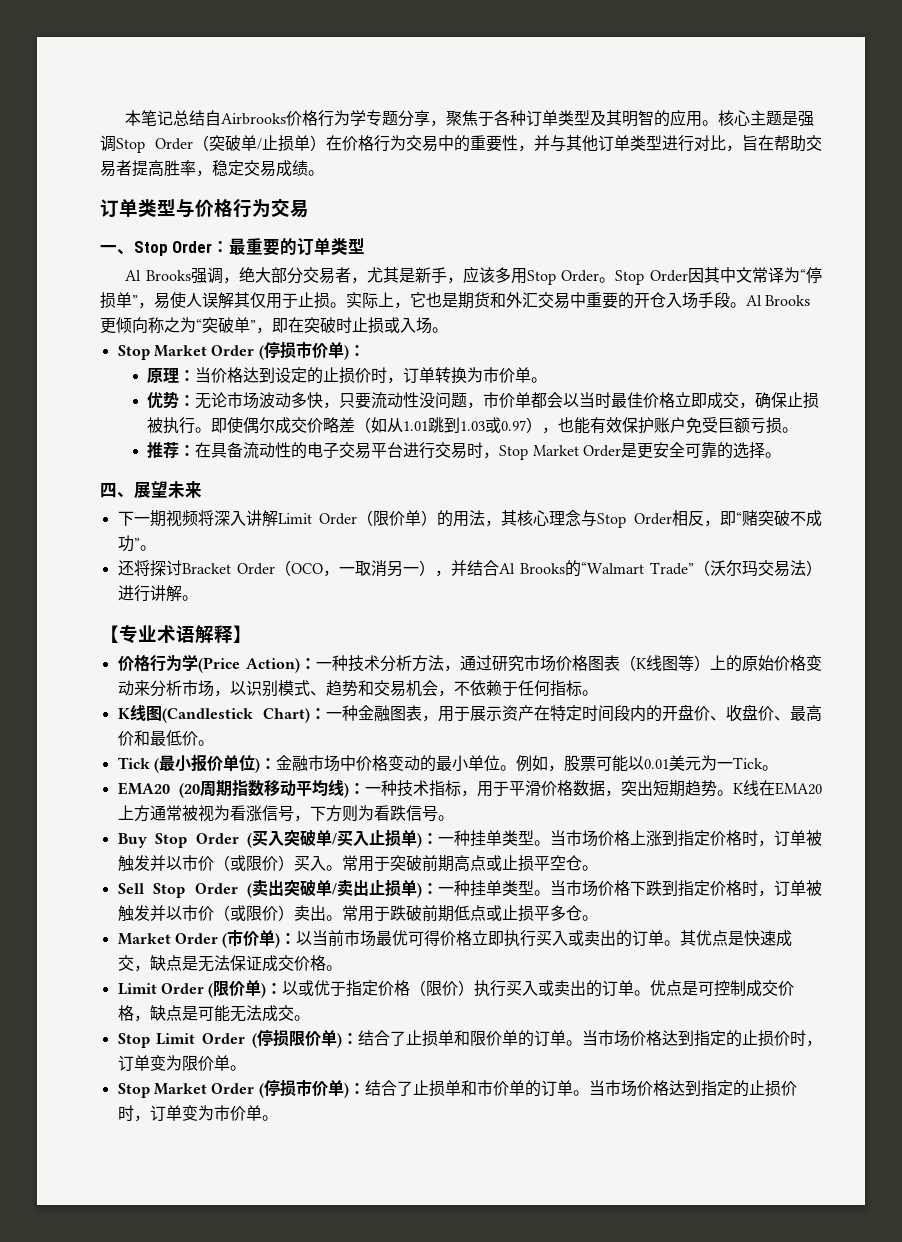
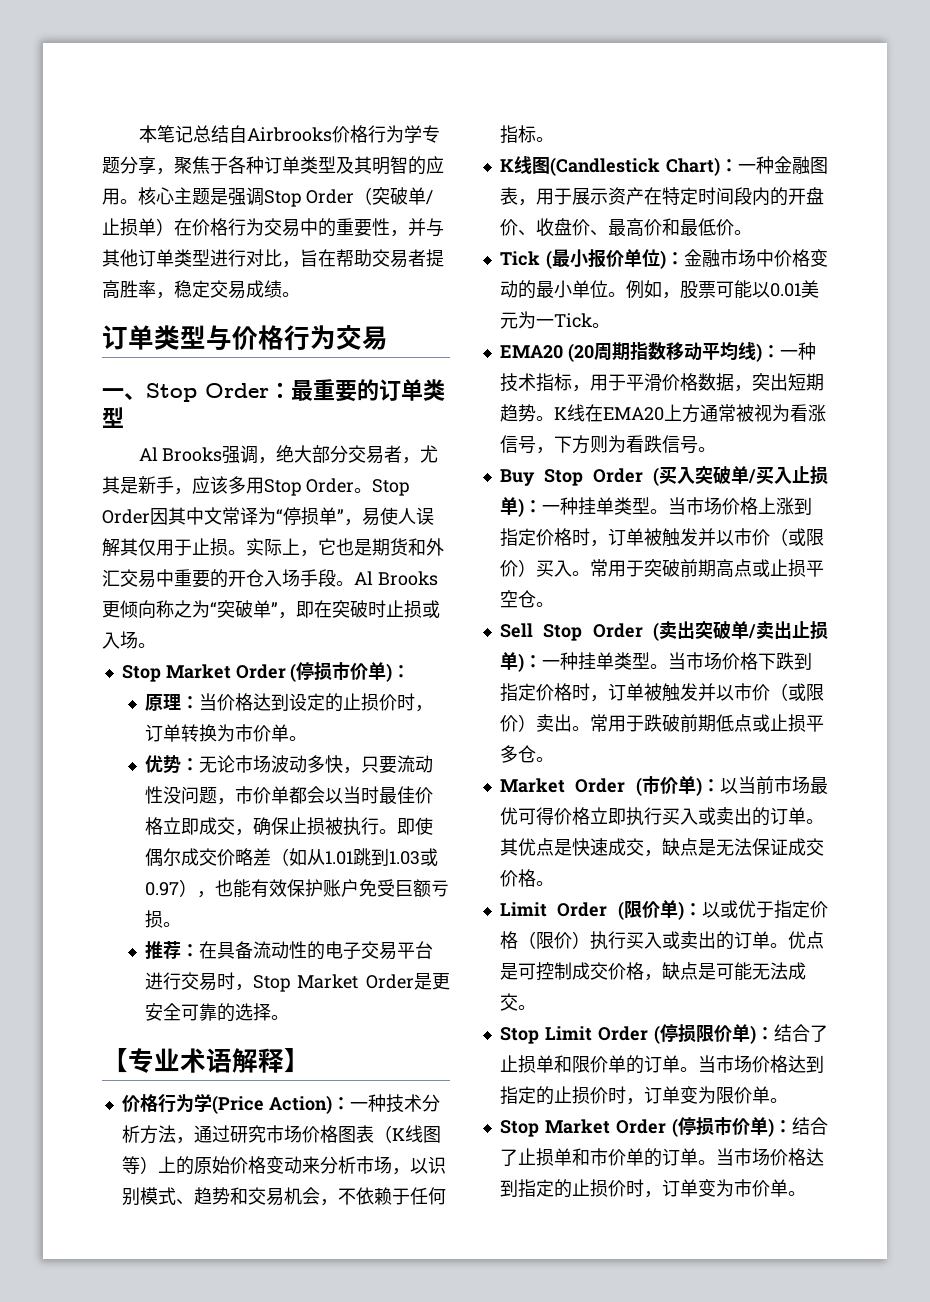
[100,481,202,498] [117,510,822,528] [117,535,156,552] [117,560,822,577] [117,585,198,602] // 四、展望未来 // 下一期视频将深入讲解Limit Order（限价单）的用法，其核心理念与Stop Order相反，即“赌突破不成功”。 // 还将探讨Bracket Order（OCO，一取消另一），并结合Al Brooks的“Walmart Trade”（沃尔玛交易法）进行讲解。 -> (289, 1017) none

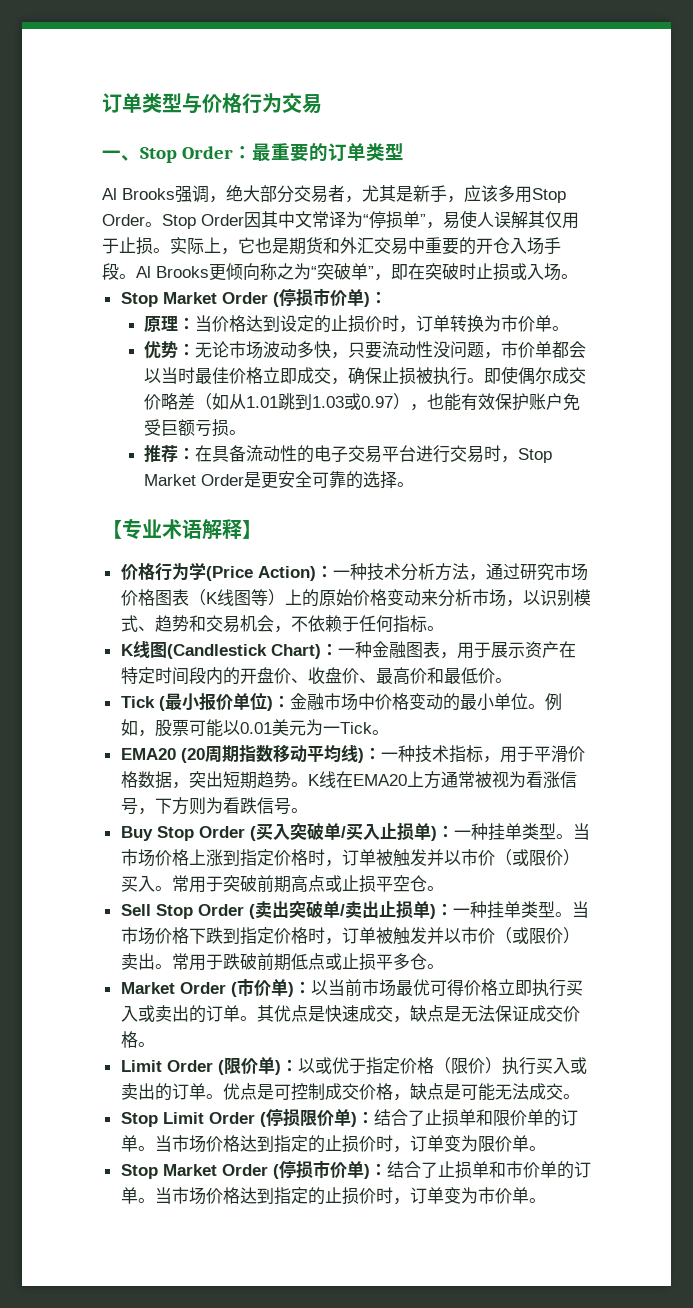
[138,125,440,143] [102,156,444,175] [102,187,433,207] [102,218,444,237] [102,249,444,268] [102,280,300,299] 本笔记总结自Airbrooks价格行为学专题分享，聚焦于各种订单类型及其明智的应用。核心主题是强调Stop Order（突破单/止损单）在价格行为交易中的重要性，并与其他订单类型进行对比，旨在帮助交易者提高胜率，稳定交易成绩。 // -> (102, 103) none

